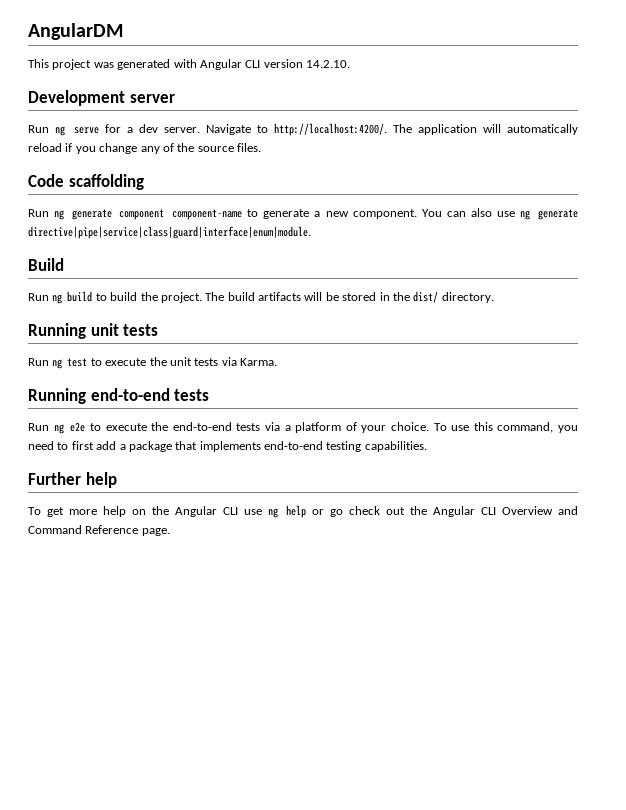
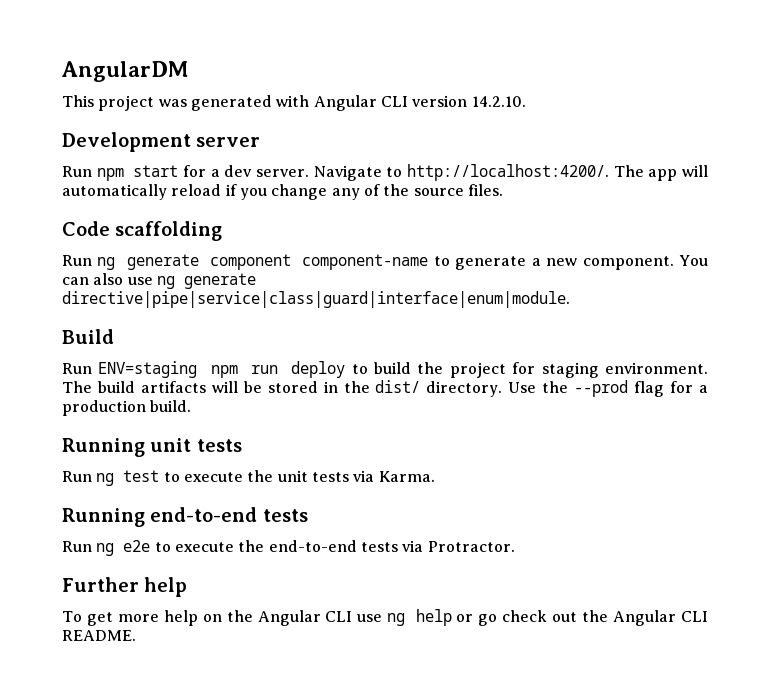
[55,126,99,136] ng serve -> [96,165,179,181] npm start
[417,124,477,135] application -> [648,169,678,181] app
[52,291,202,304] ng build to build the project. -> [98,361,709,378] ENV=staging npm run deploy to build the project for staging environment.
(494, 297) none -> [508,380,709,397] [62,400,192,416] Use the --prod flag for a production build.
[284,422,579,433] [28,441,427,452] a platform of your choice. To use this command, you need to first add a package that implements end-to-end testing capabilities. -> [427,541,515,552] Protractor.
[502,506,579,515] [28,525,170,536] Overview and Command Reference page. -> [62,630,136,641] README.

